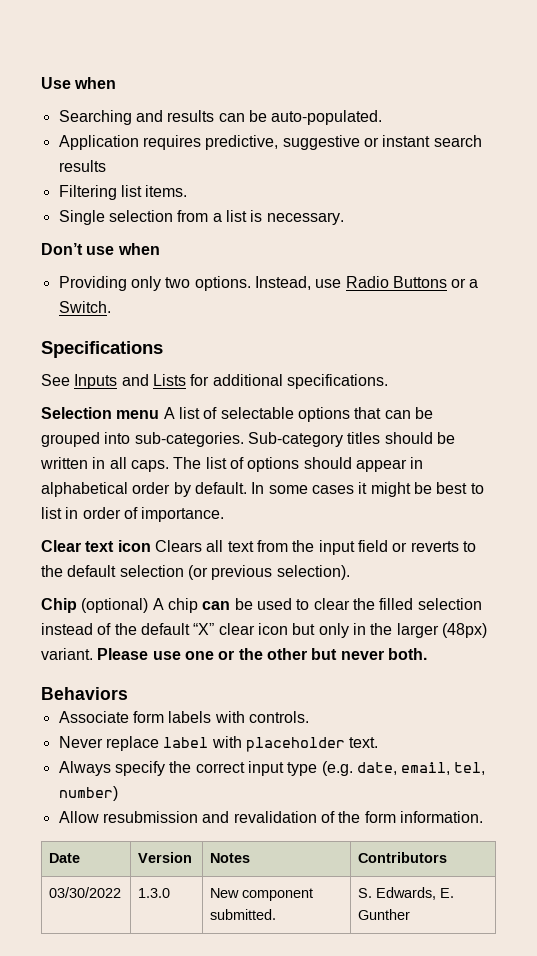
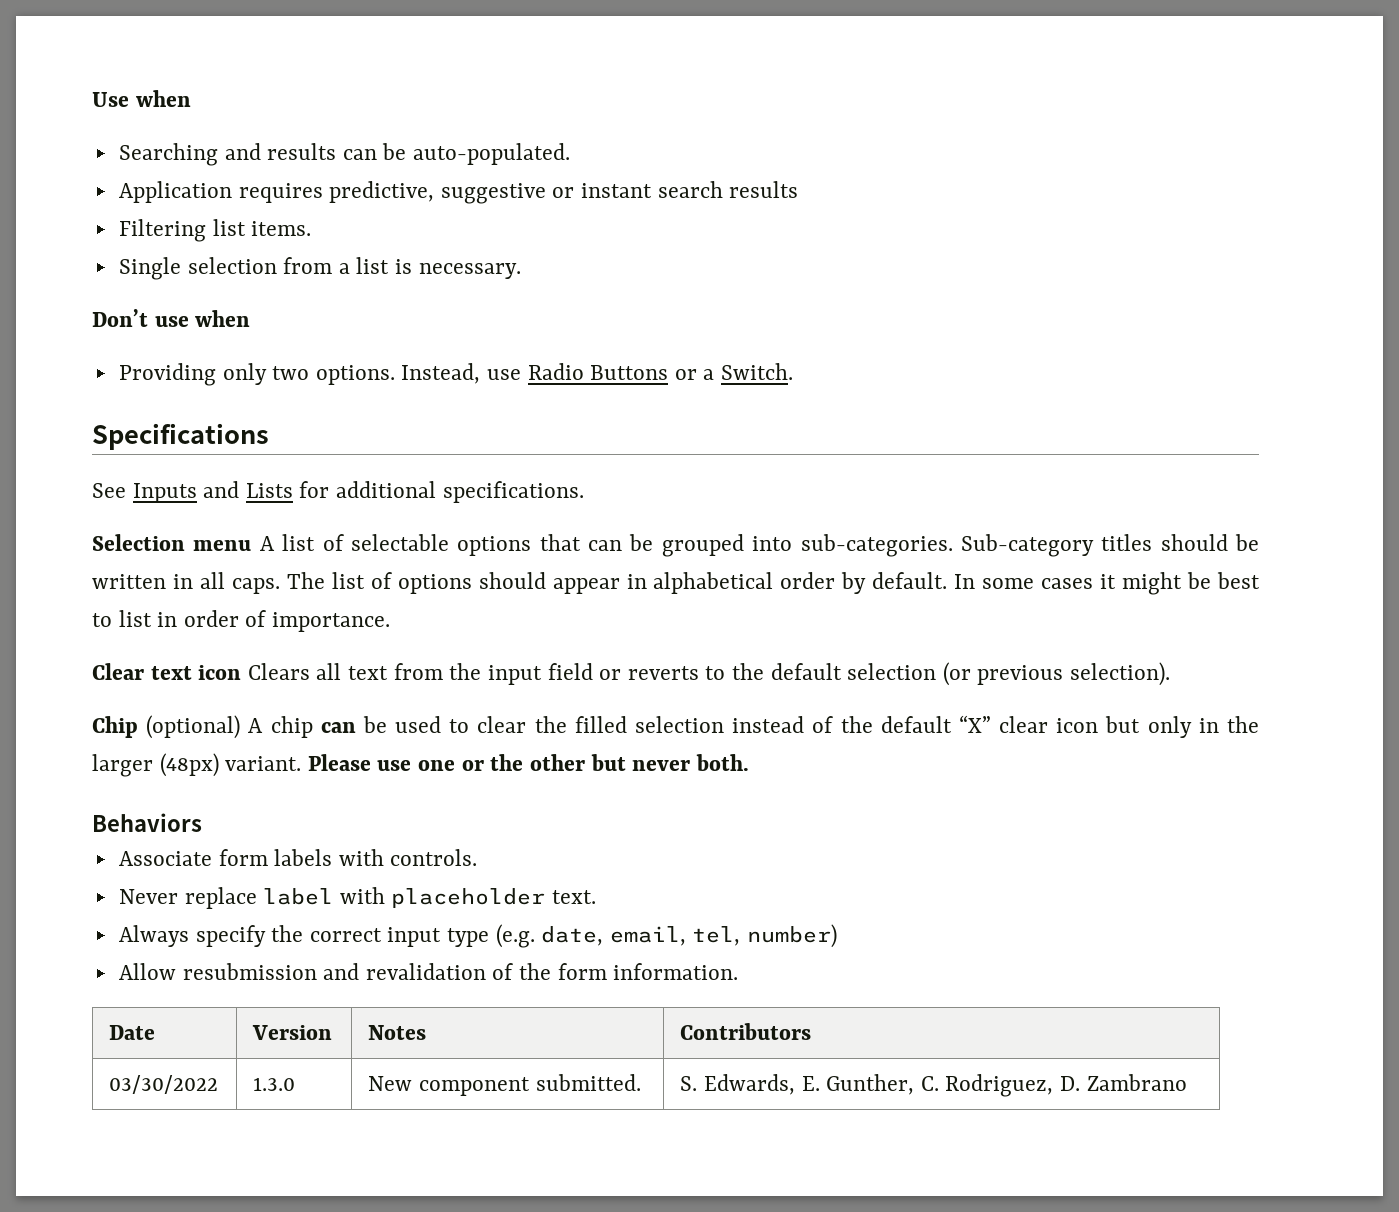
[358,909,411,920] Gunther -> [826,1074,1187,1097] Gunther, C. Rodriguez, D. Zambrano

